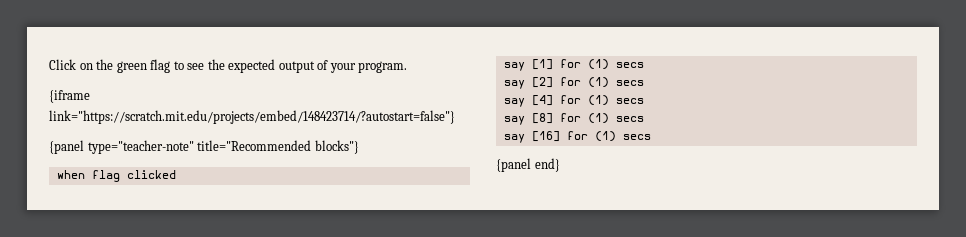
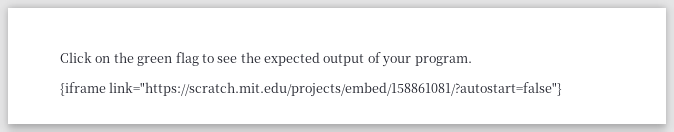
[49,110,455,124] [49,140,359,154] [56,170,176,182] [503,59,644,71] [503,77,644,89] [503,95,644,107] [503,113,644,125] [503,131,651,143] [496,158,560,172] link="https://scratch.mit.edu/projects/embed/148423714/?autostart=false"} // {panel type="teacher-note" title="Recommended blocks"} // when flag clicked // say [1] for (1) secs // say [2] for (1) secs // say [4] for (1) secs // say [8] for (1) secs // say [16] for (1) secs // {panel end} -> [109,82,563,97] link="https://scratch.mit.edu/projects/embed/158861081/?autostart=false"}

